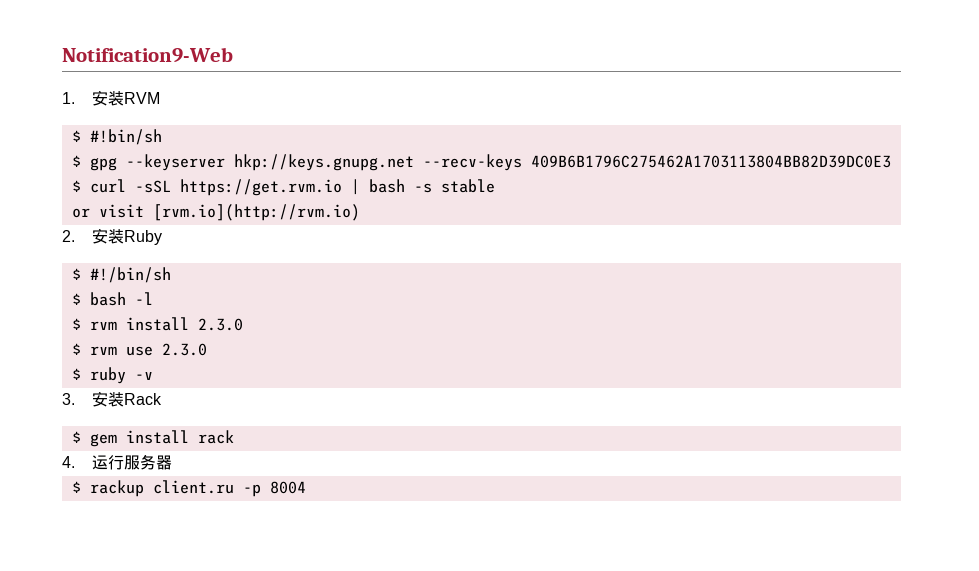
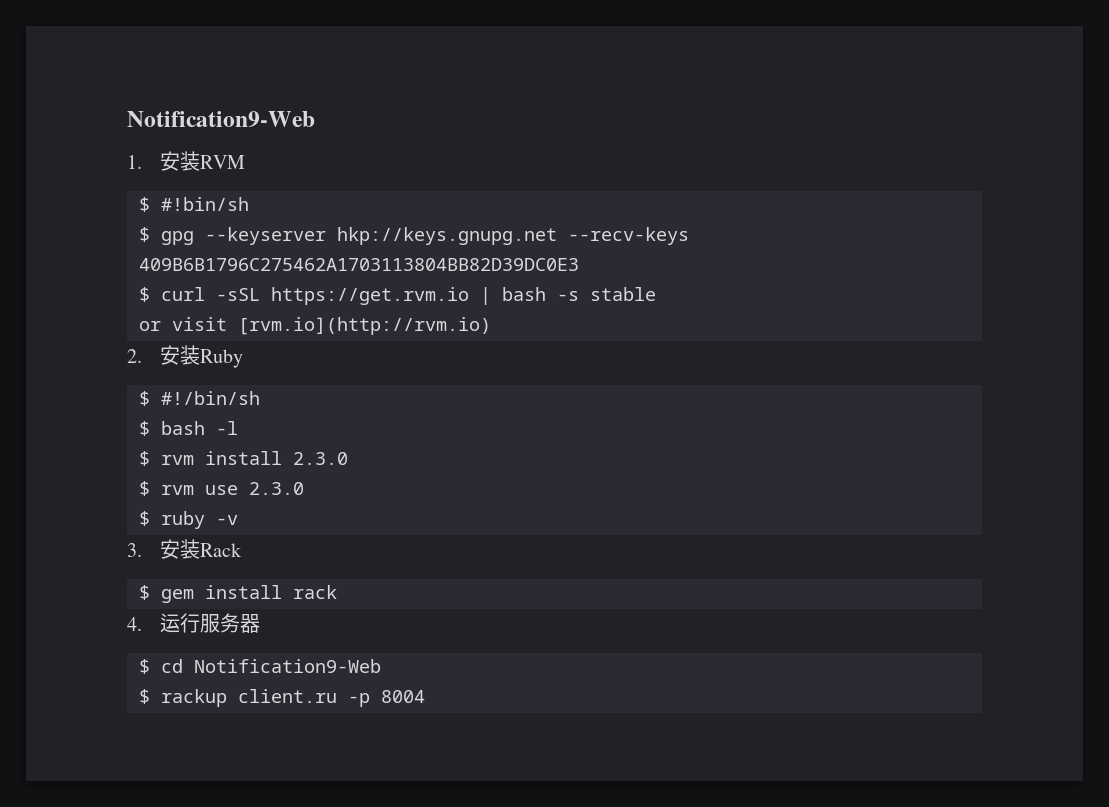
(172, 462) none -> [139,659,381,674] // $ cd Notification9-Web

